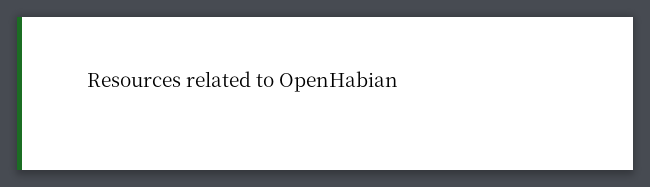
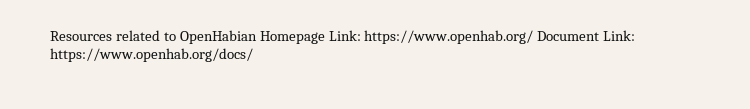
(399, 81) none -> [259,30,636,44] [50,48,253,62] Homepage Link: https://www.openhab.org/ Document Link: https://www.openhab.org/docs/

